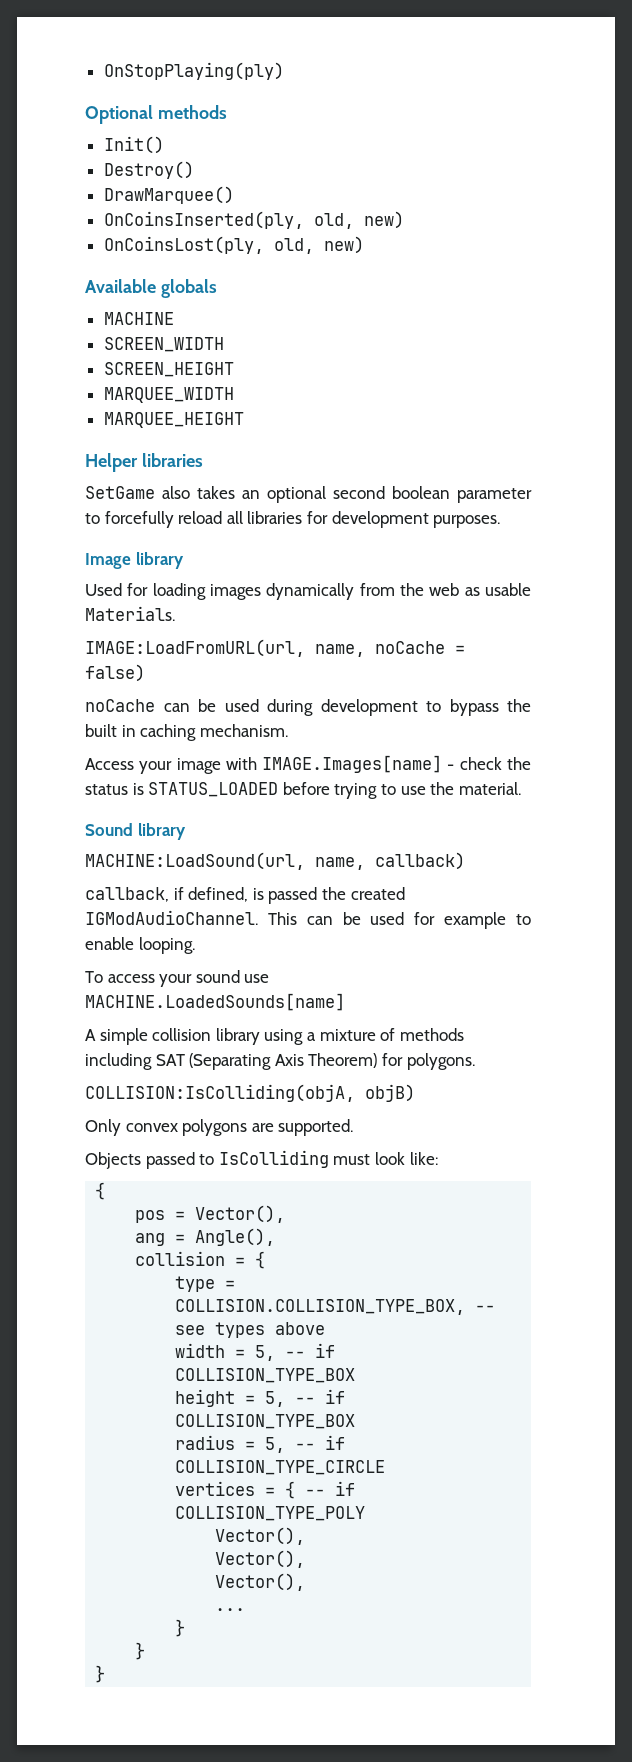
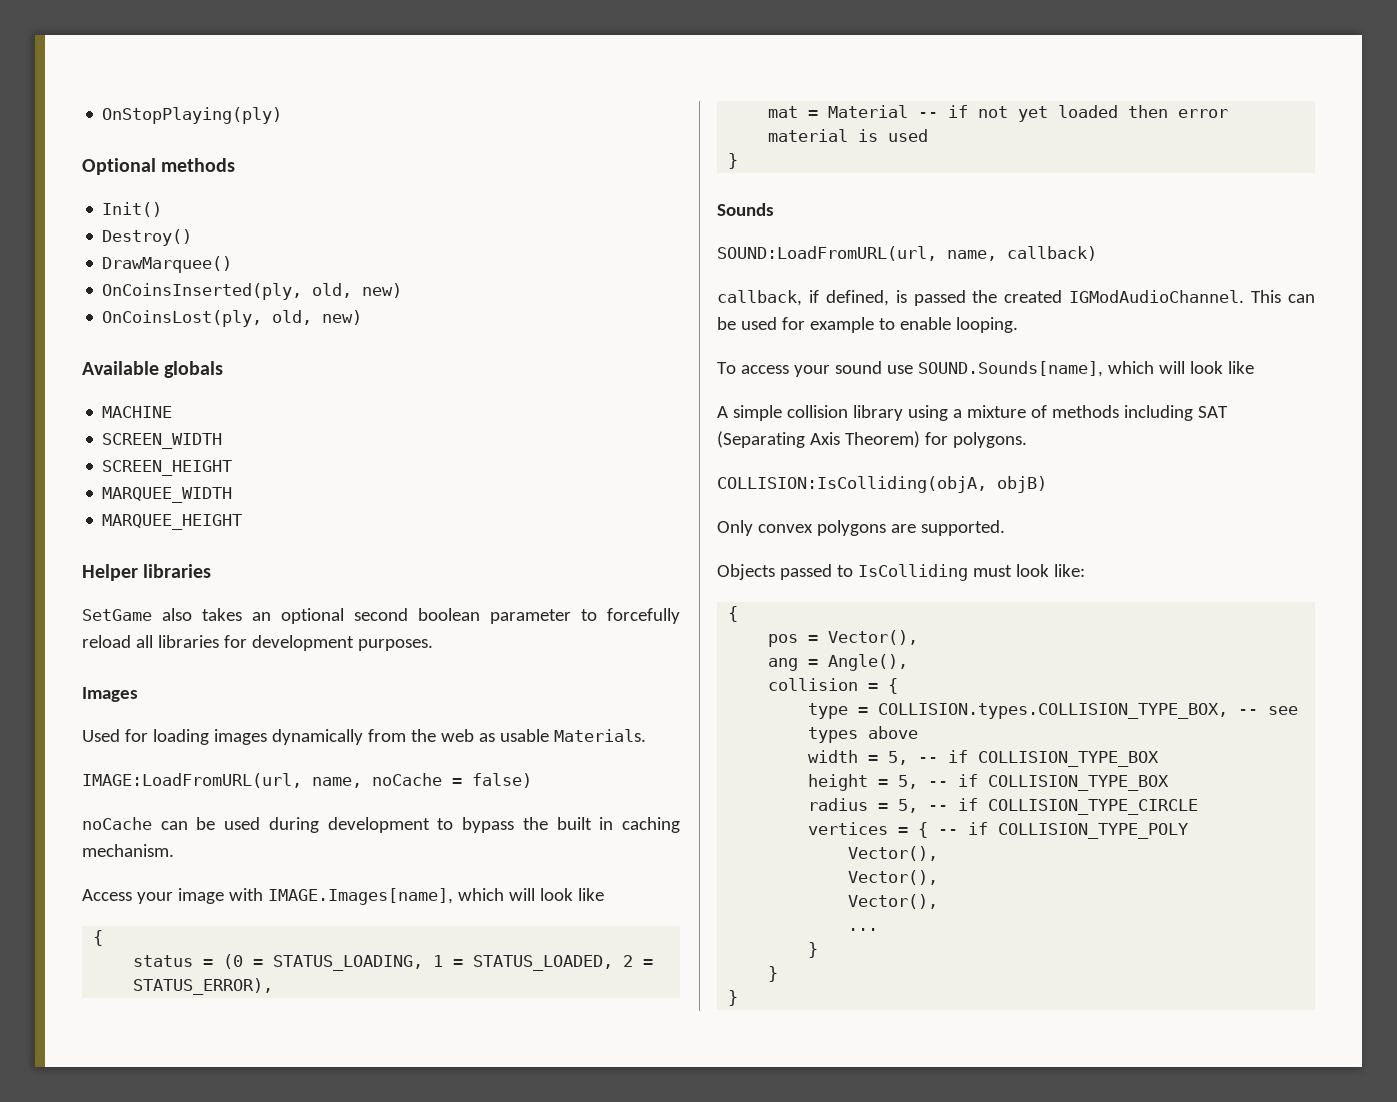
[85,552,184,569] Image library -> [82,687,138,702] Images
[262,755,531,773] [85,782,521,799] [85,823,186,840] [85,852,305,870] IMAGE.Images[name] - check the status is STATUS_LOADED before trying to use the material. // Sound library // MACHINE:LoadSound(url, -> [267,888,604,905] [93,930,104,946] [133,954,654,971] [133,978,274,995] [768,105,1229,122] [768,129,929,142] [728,153,739,169] [717,203,774,216] [717,246,937,261] IMAGE.Images[name], which will look like // { // status = (0 = STATUS_LOADING, 1 = STATUS_LOADED, 2 = STATUS_ERROR), // mat = Material -- if not yet loaded then error material is used // } // Sounds // SOUND:LoadFromURL(url,
[85,993,345,1011] MACHINE.LoadedSounds[name] -> [917,361,1254,377] SOUND.Sounds[name], which will look like
[175,1299,466,1315] COLLISION.COLLISION_TYPE_BOX, -> [878,703,1229,719] COLLISION.types.COLLISION_TYPE_BOX,

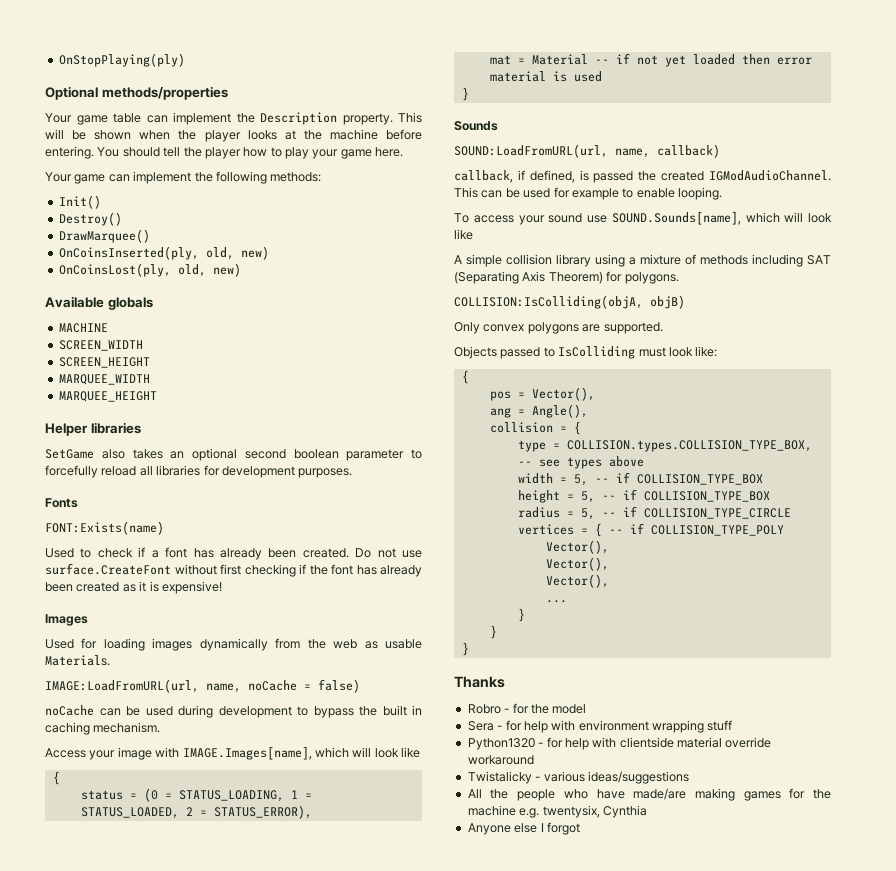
[161,158,236,172] methods -> [101,86,228,100] [45,112,422,125] [45,129,423,142] [45,146,404,159] [45,171,322,184] methods/properties // Your game table can implement the Description property. This will be shown when the player looks at the machine before entering. You should tell the player how to play your game here. // Your game can implement the following methods:
(433, 645) none -> [45,498,78,508] [45,521,164,535] [45,547,423,560] [45,563,422,577] [45,581,222,594] // Fonts // FONT:Exists(name) // Used to check if a font has already been created. Do not use surface.CreateFont without first checking if the font has already been created as it is expensive!
(739, 998) none -> [454,676,505,688] [467,703,587,714] [467,720,733,733] [467,737,772,750] [467,755,534,765] [467,771,689,784] [467,788,831,801] [467,805,647,818] [467,822,580,835] // Thanks // Robro - for the model // Sera - for help with environment wrapping stuff // Python1320 - for help with clientside material override workaround // Twistalicky - various ideas/suggestions // All the people who have made/are making games for the machine e.g. twentysix, Cynthia // Anyone else I forgot

